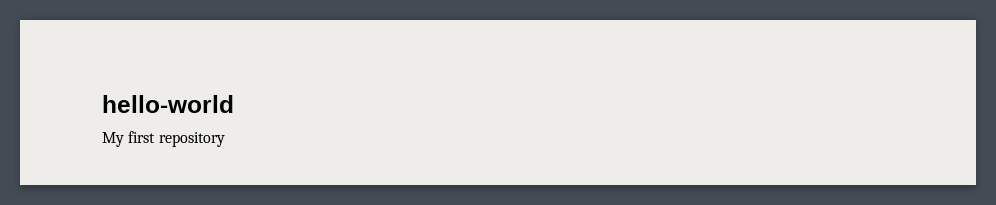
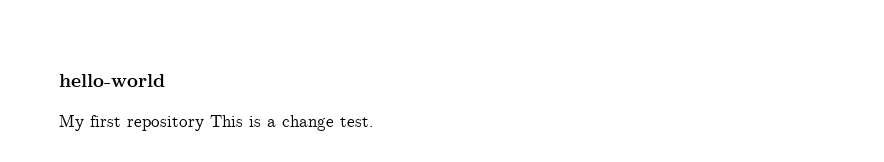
(225, 139) none -> [210,115,374,131] This is a change test.

